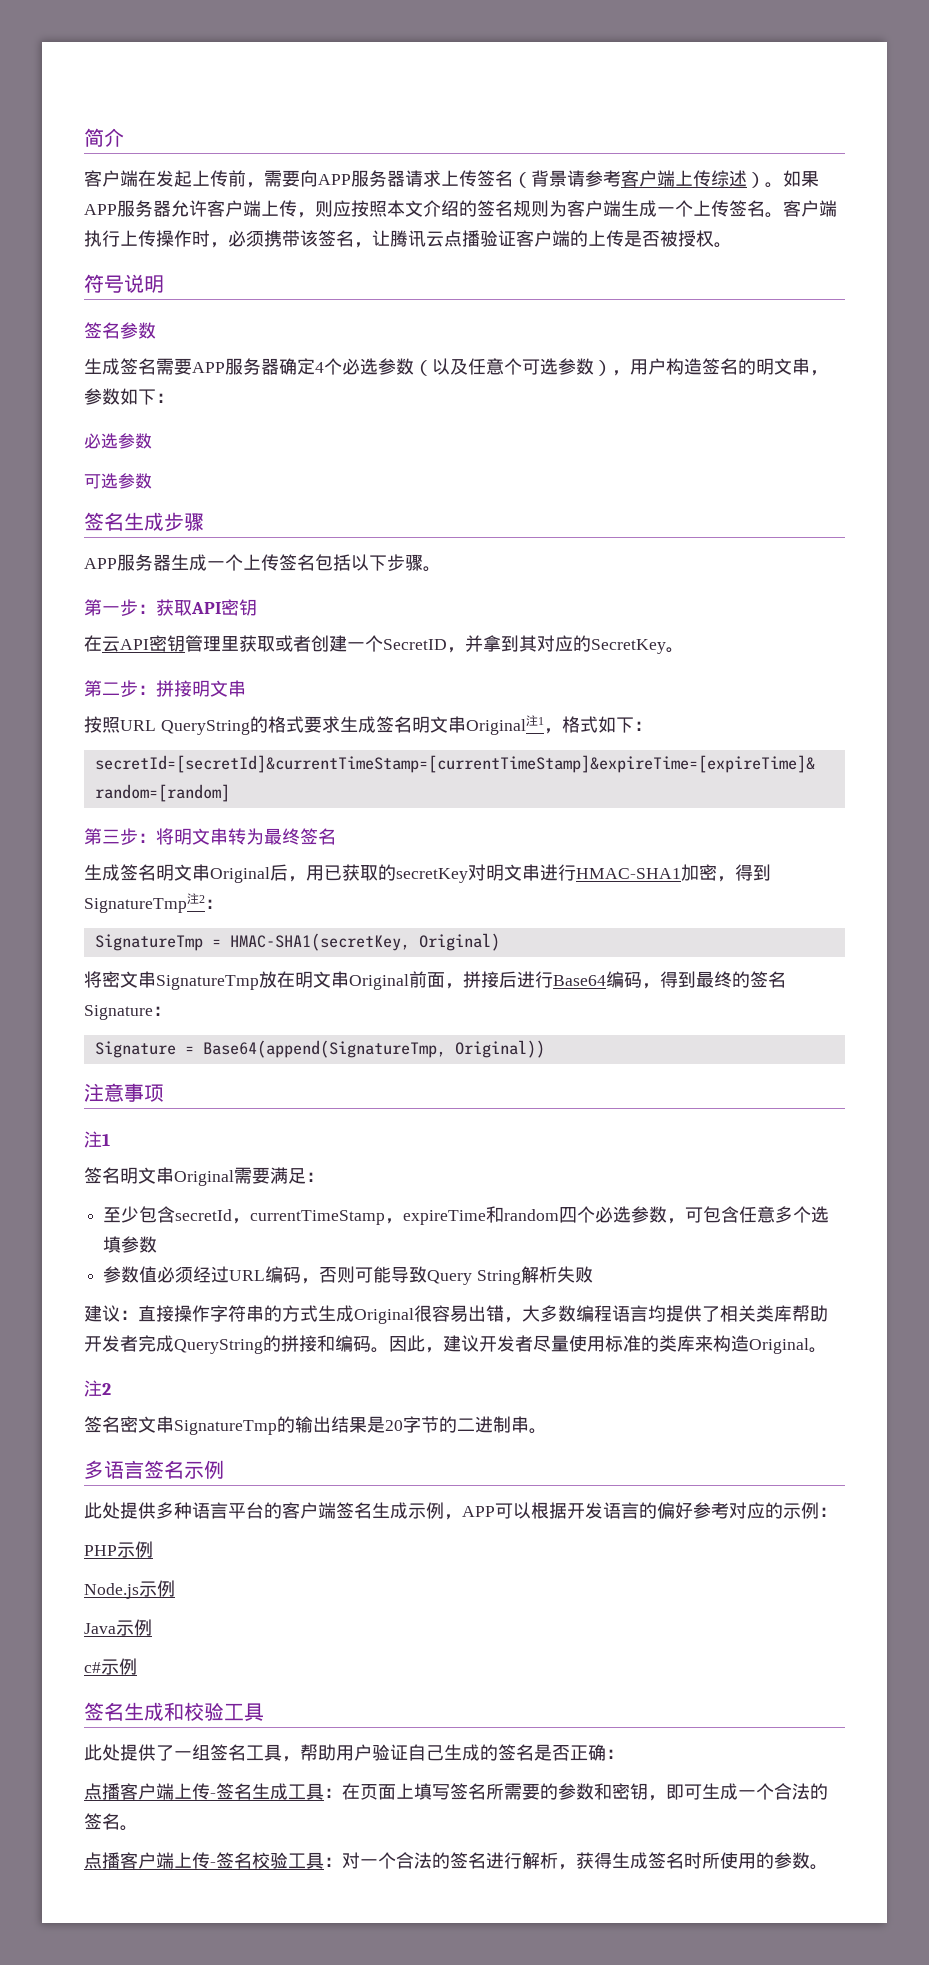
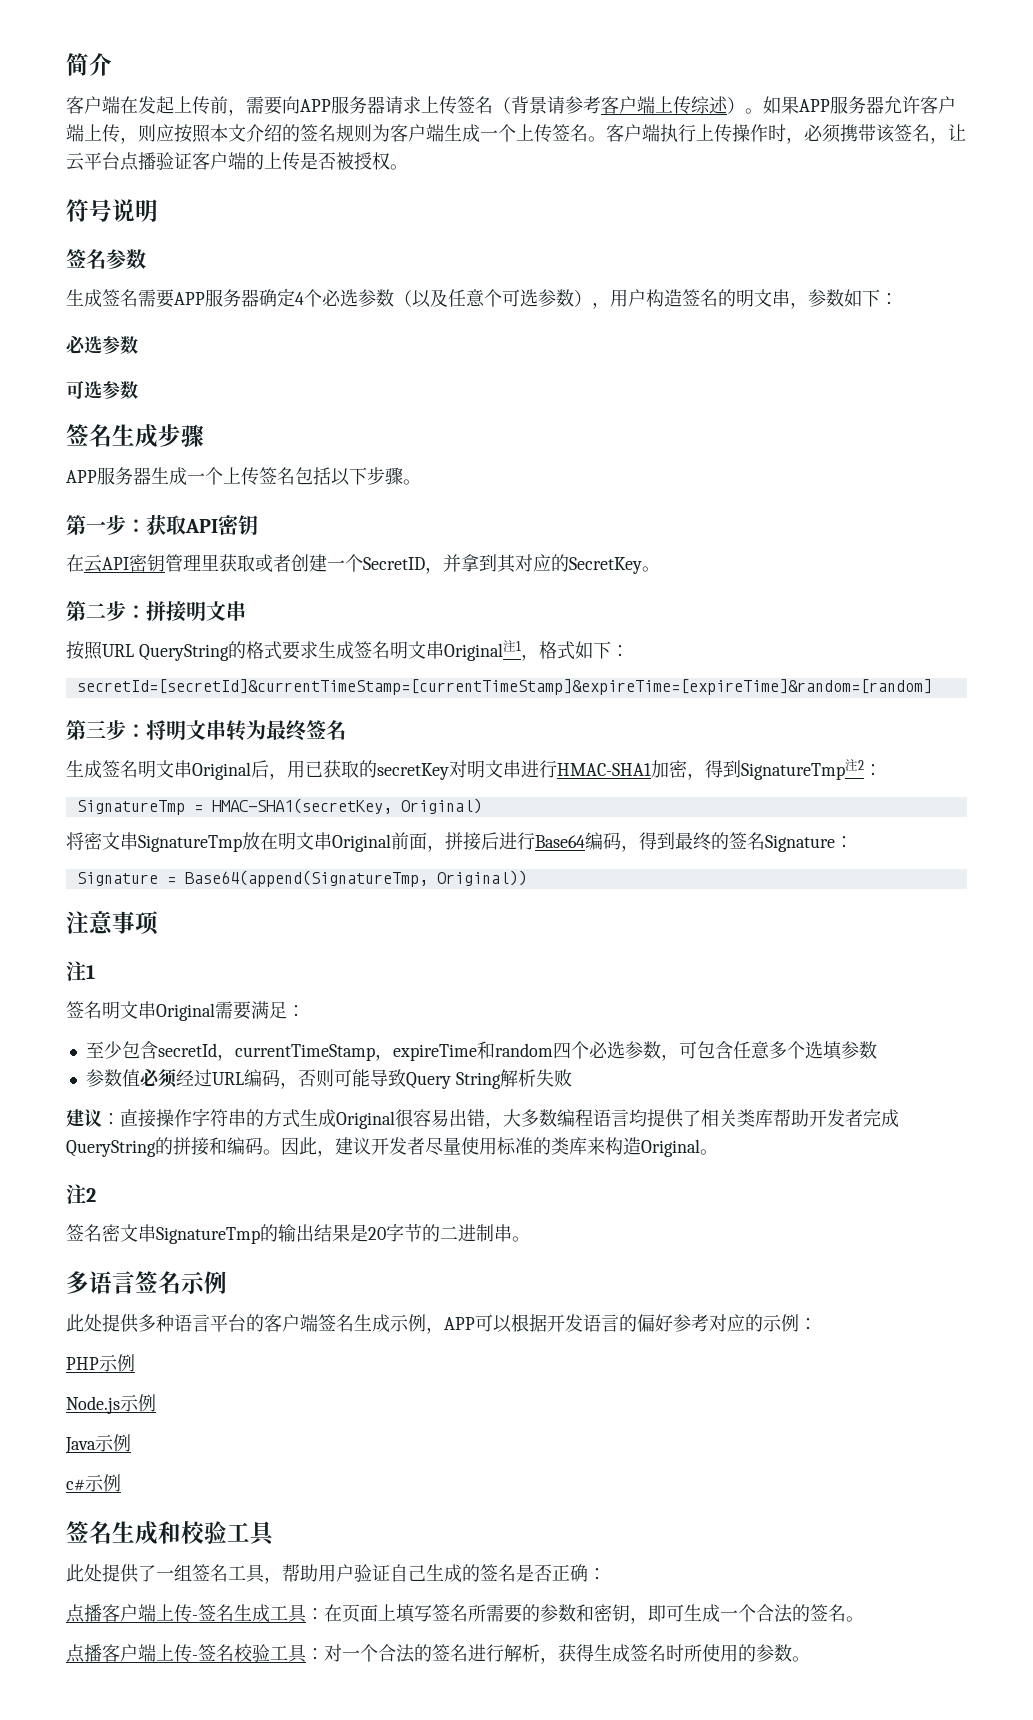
[390,230,444,247] 腾讯云 -> [66,152,120,171] 云平台

